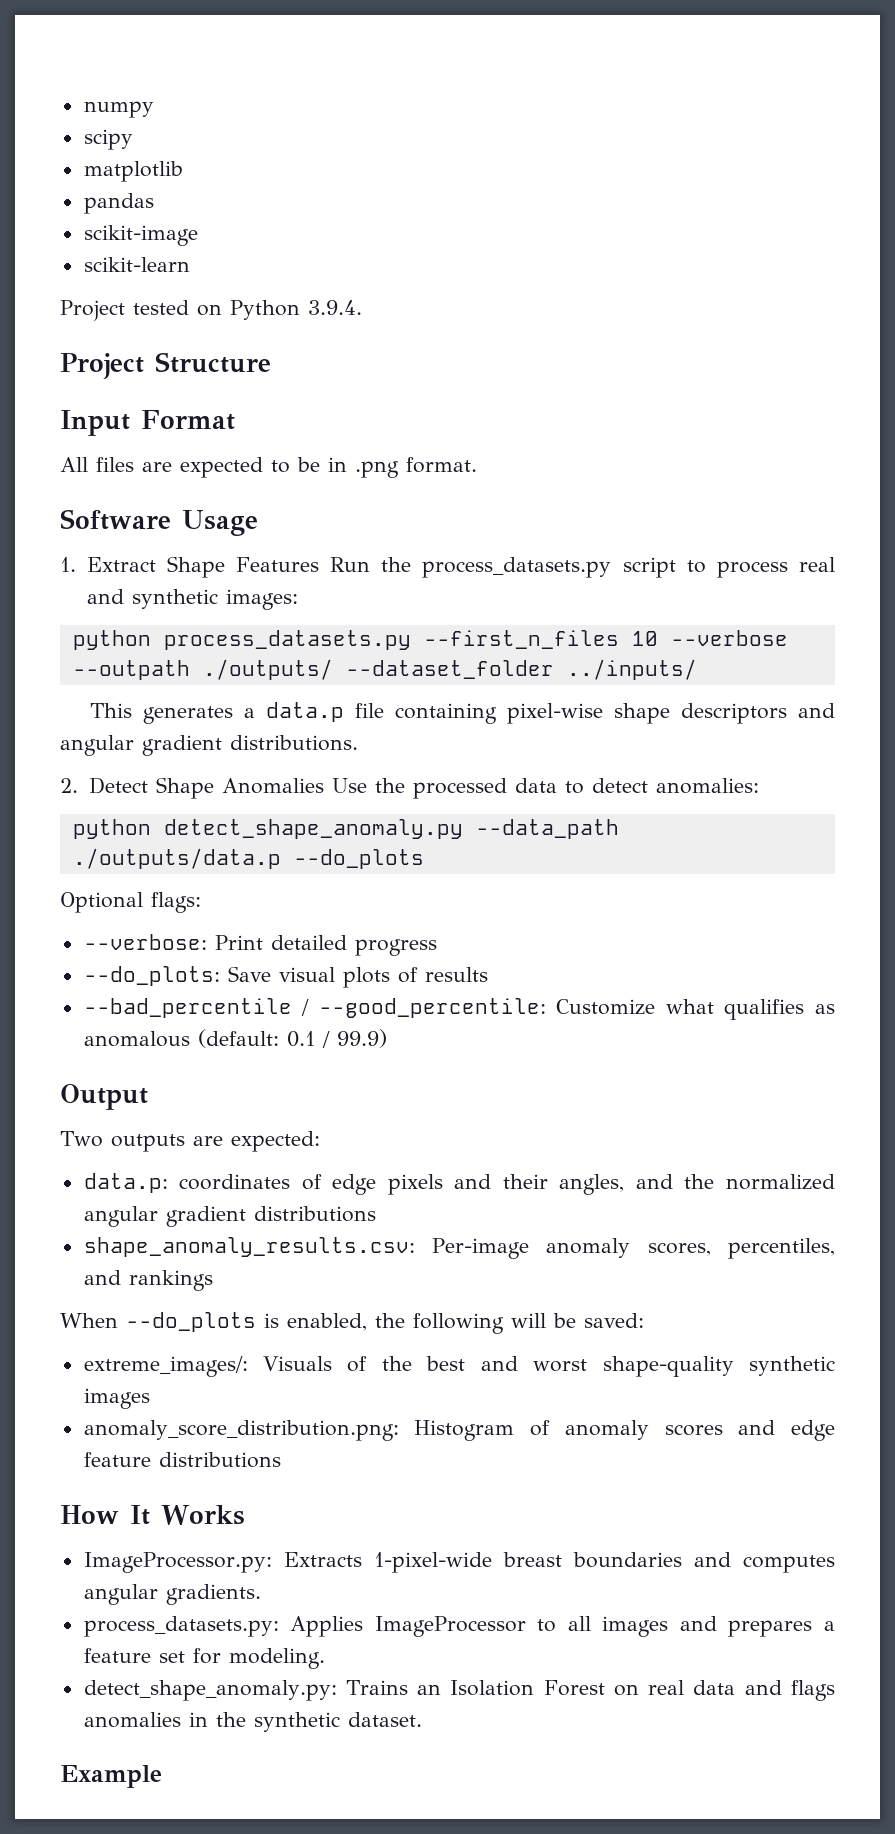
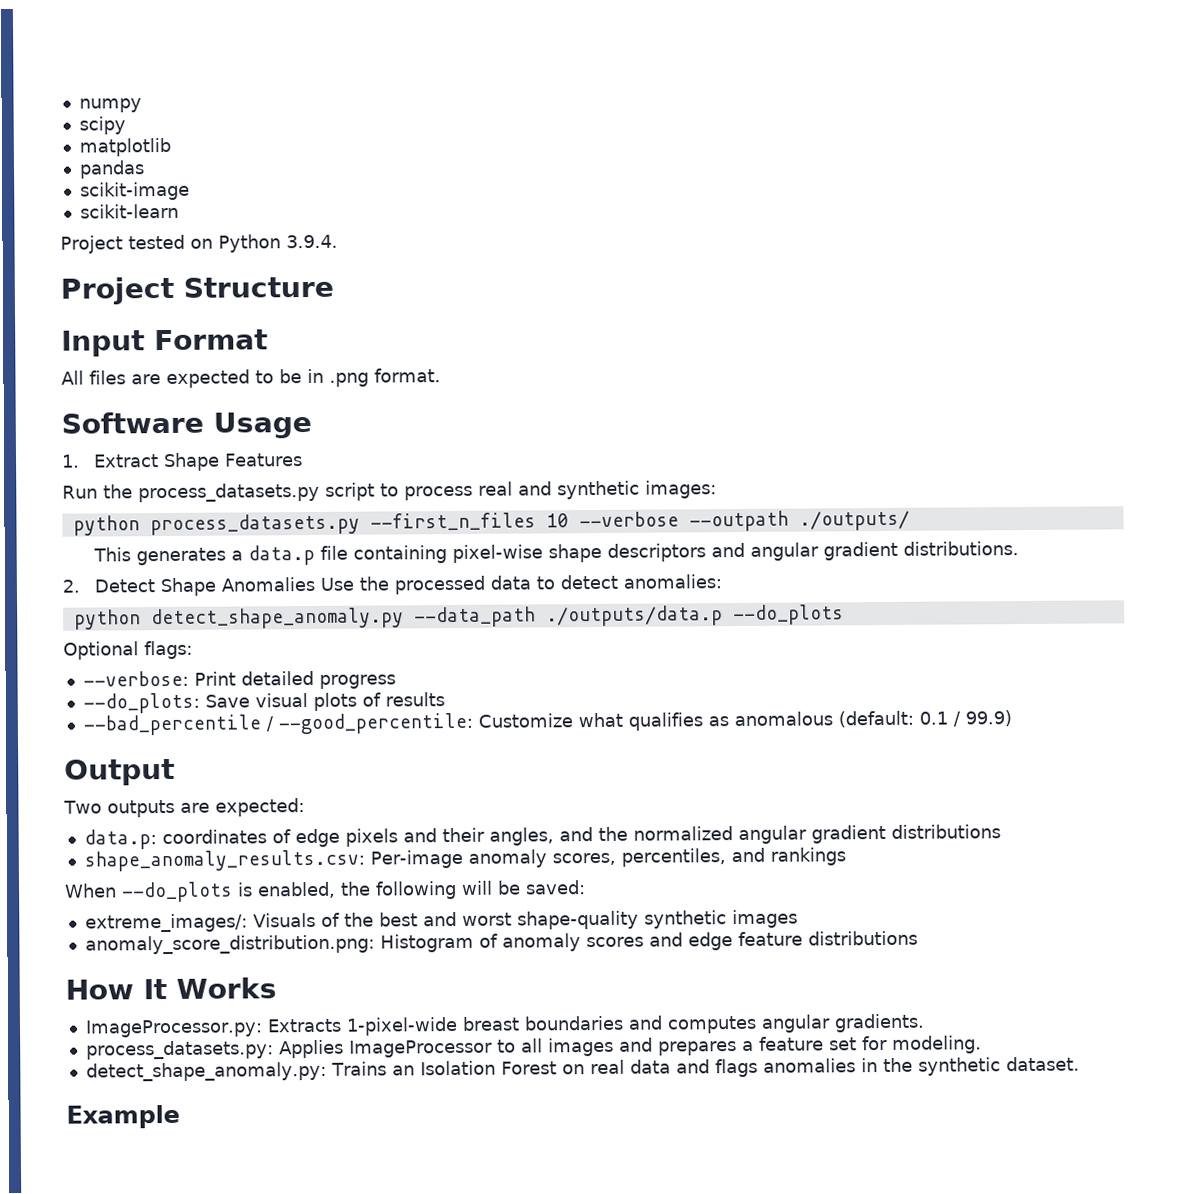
(320, 564) none -> (304, 460) //
[345,659,697,680] --dataset_folder ../inputs/ -> (910, 520) none

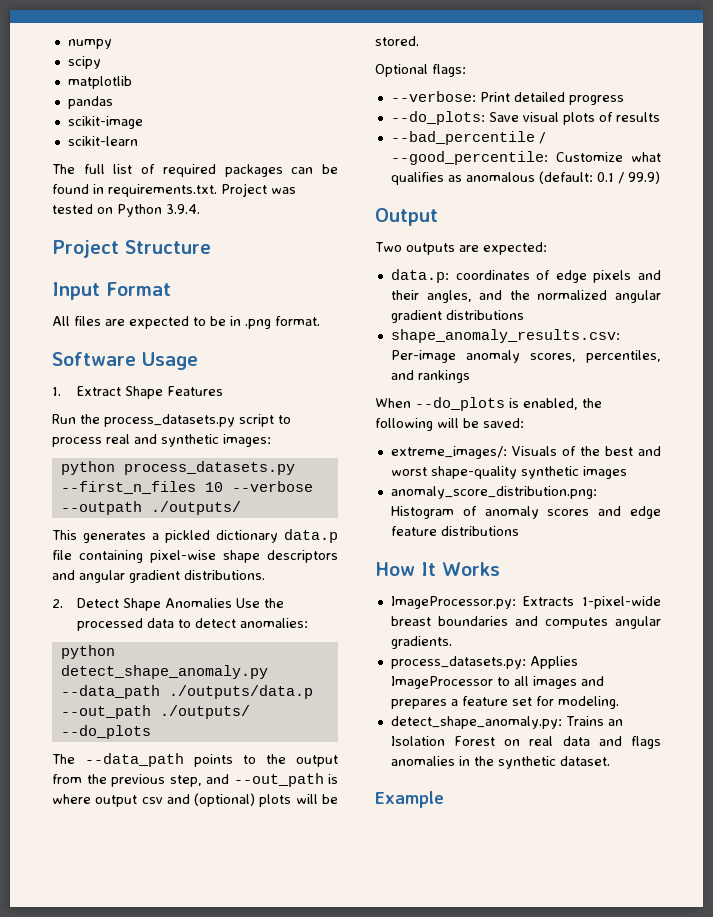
[60,235,123,254] Project -> [52,164,339,177] [52,183,296,197] The full list of required packages can be found in requirements.txt. Project was
(244, 555) none -> [165,530,278,543] pickled dictionary
[732,604,844,626] --do_plots -> [60,705,250,719] [60,725,151,739] [52,753,338,767] [52,773,338,787] [52,793,338,807] [375,36,419,46] --out_path ./outputs/ --do_plots // The --data_path points to the output from the previous step, and --out_path is where output csv and (optional) plots will be stored.

